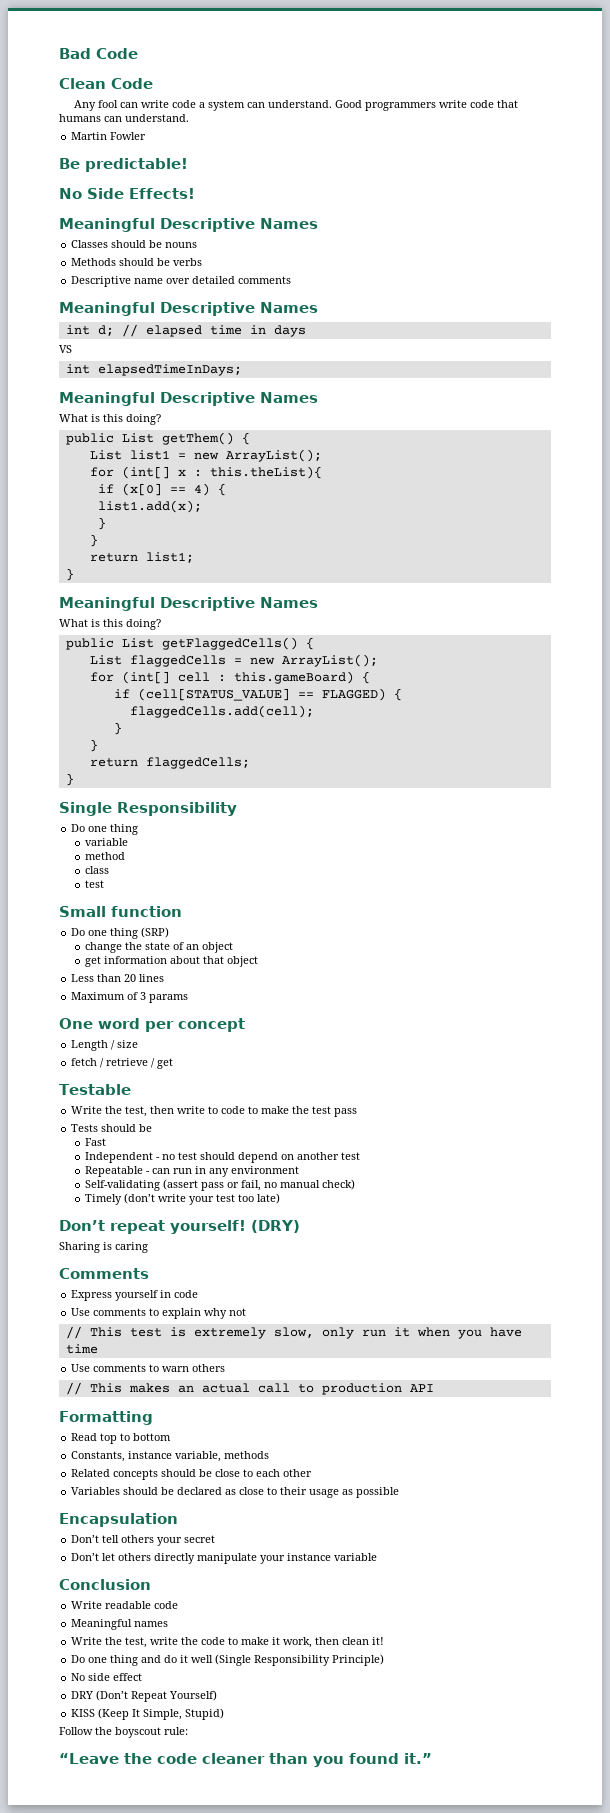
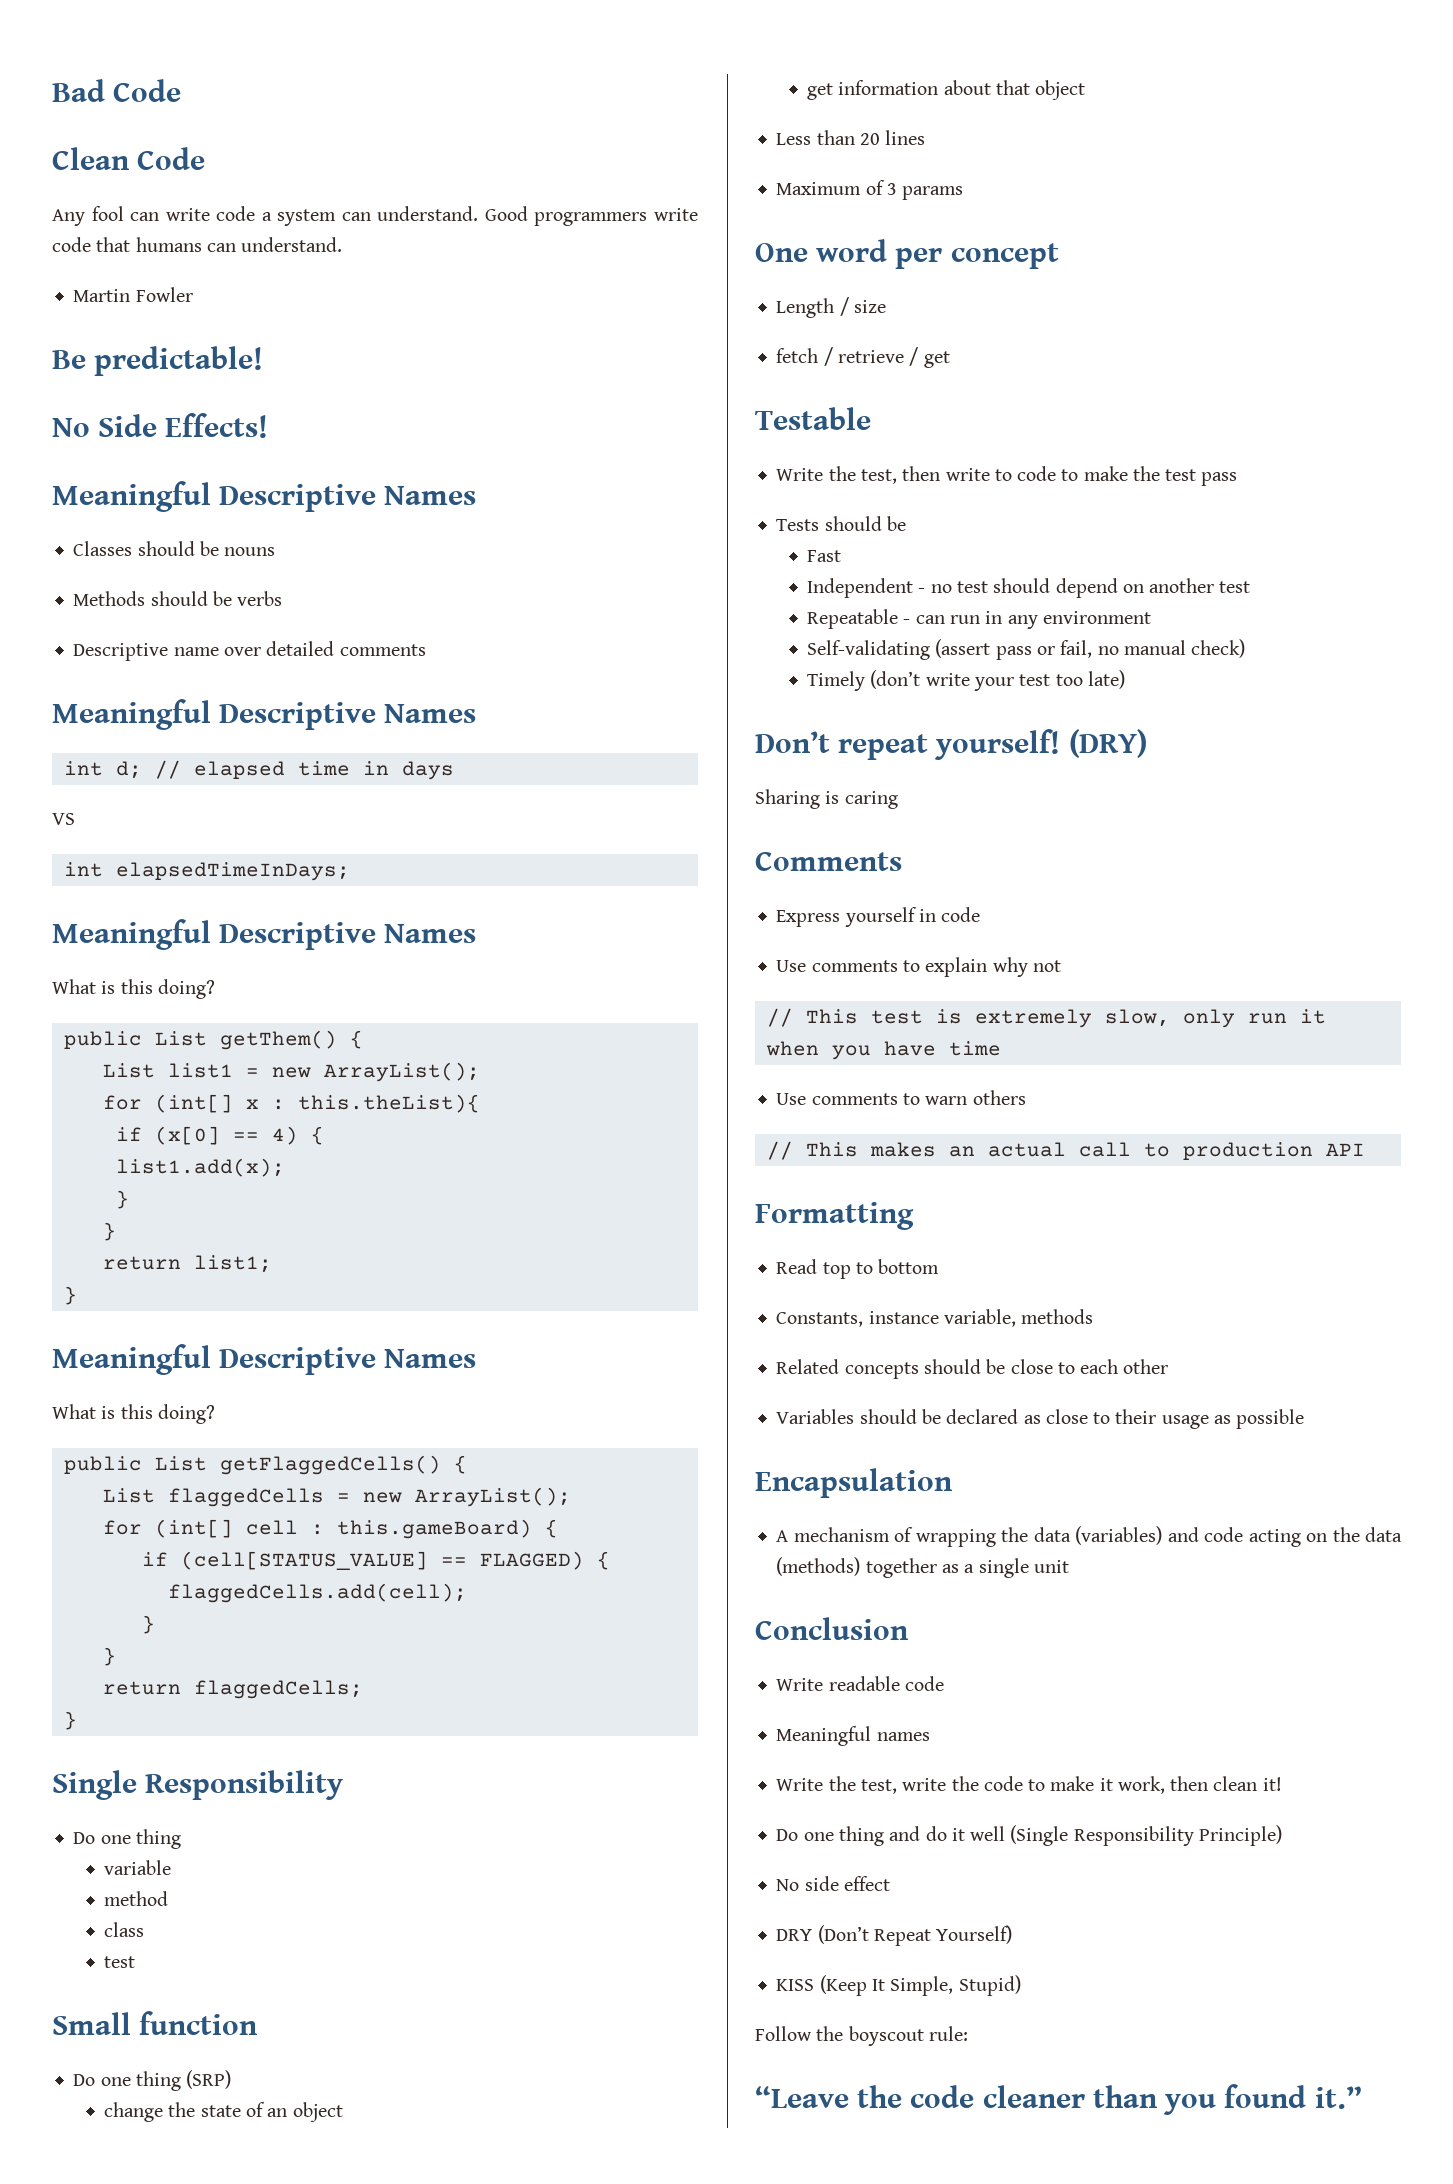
[71,1535,216,1546] [71,1553,378,1564] Don’t tell others your secret // Don’t let others directly manipulate your instance variable -> [776,1526,1402,1547] [776,1557,1069,1578] A mechanism of wrapping the data (variables) and code acting on the data (methods) together as a single unit

